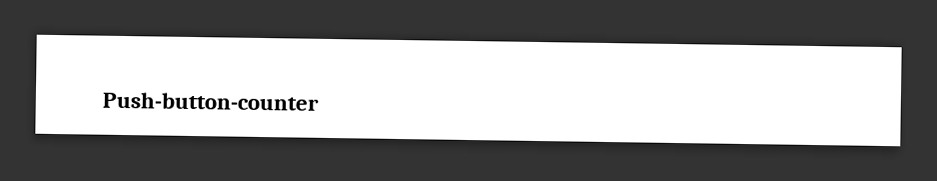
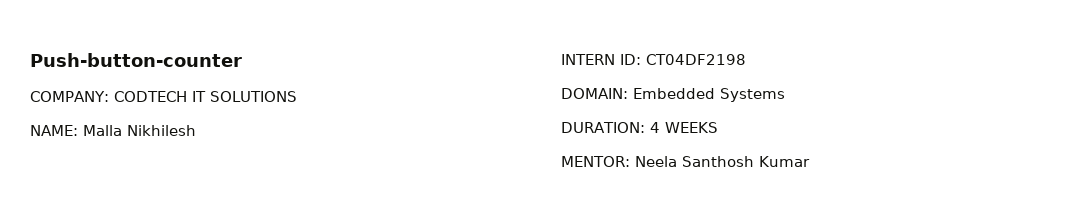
(319, 101) none -> [30,91,297,102] [30,125,196,136] [561,54,746,65] [561,88,785,102] [561,122,718,133] [561,156,810,167] // COMPANY: CODTECH IT SOLUTIONS // NAME: Malla Nikhilesh // INTERN ID: CT04DF2198 // DOMAIN: Embedded Systems // DURATION: 4 WEEKS // MENTOR: Neela Santhosh Kumar

